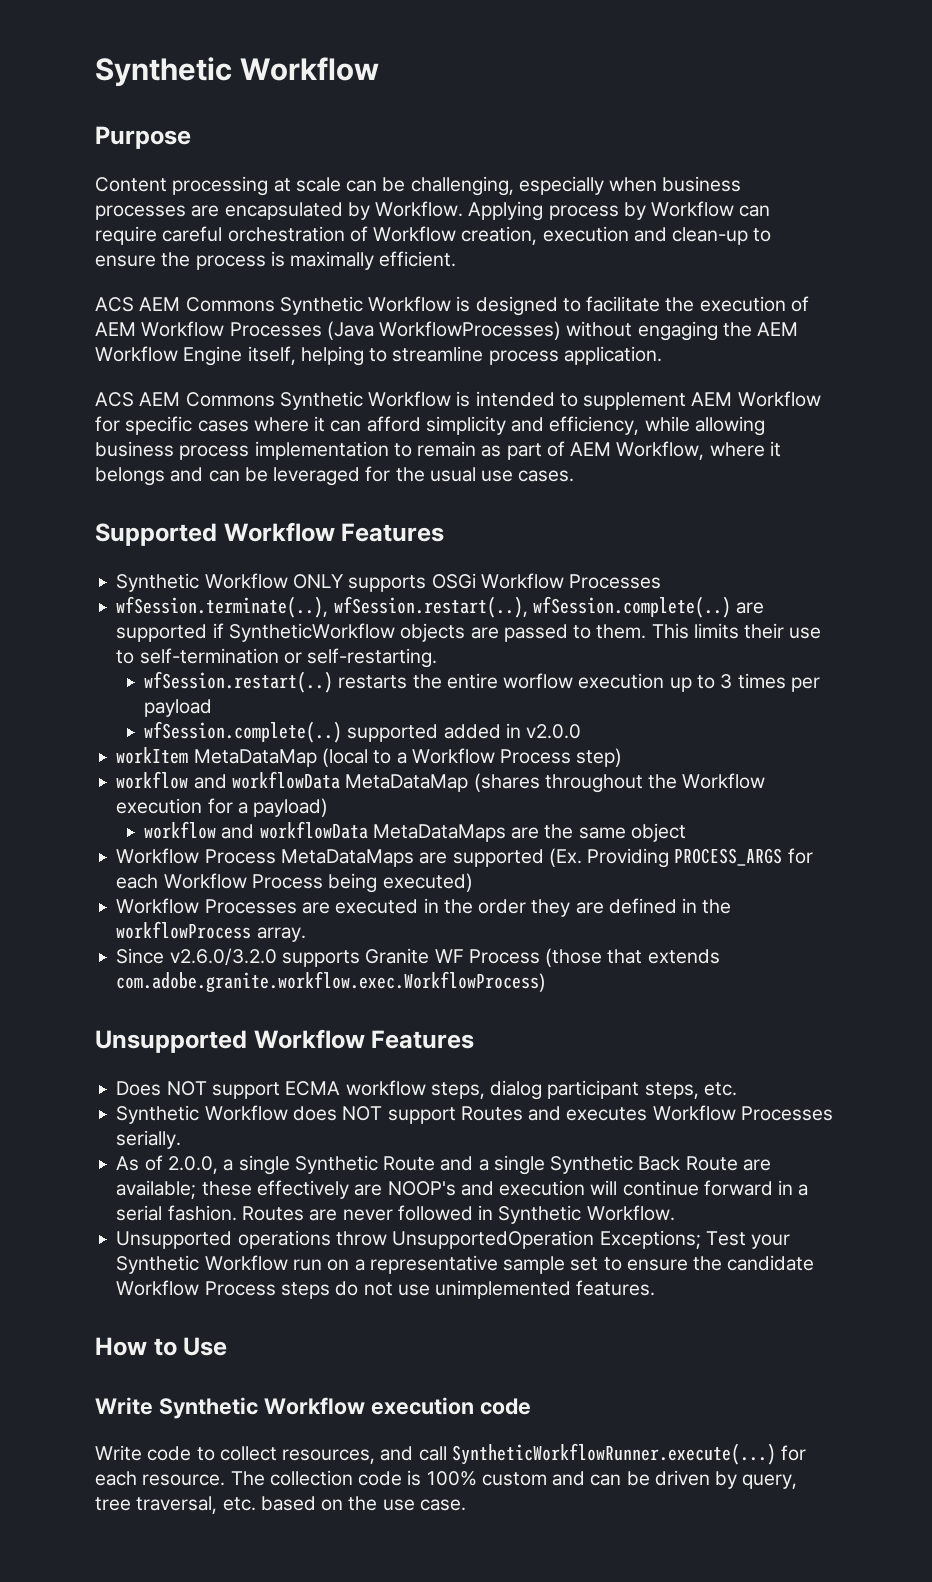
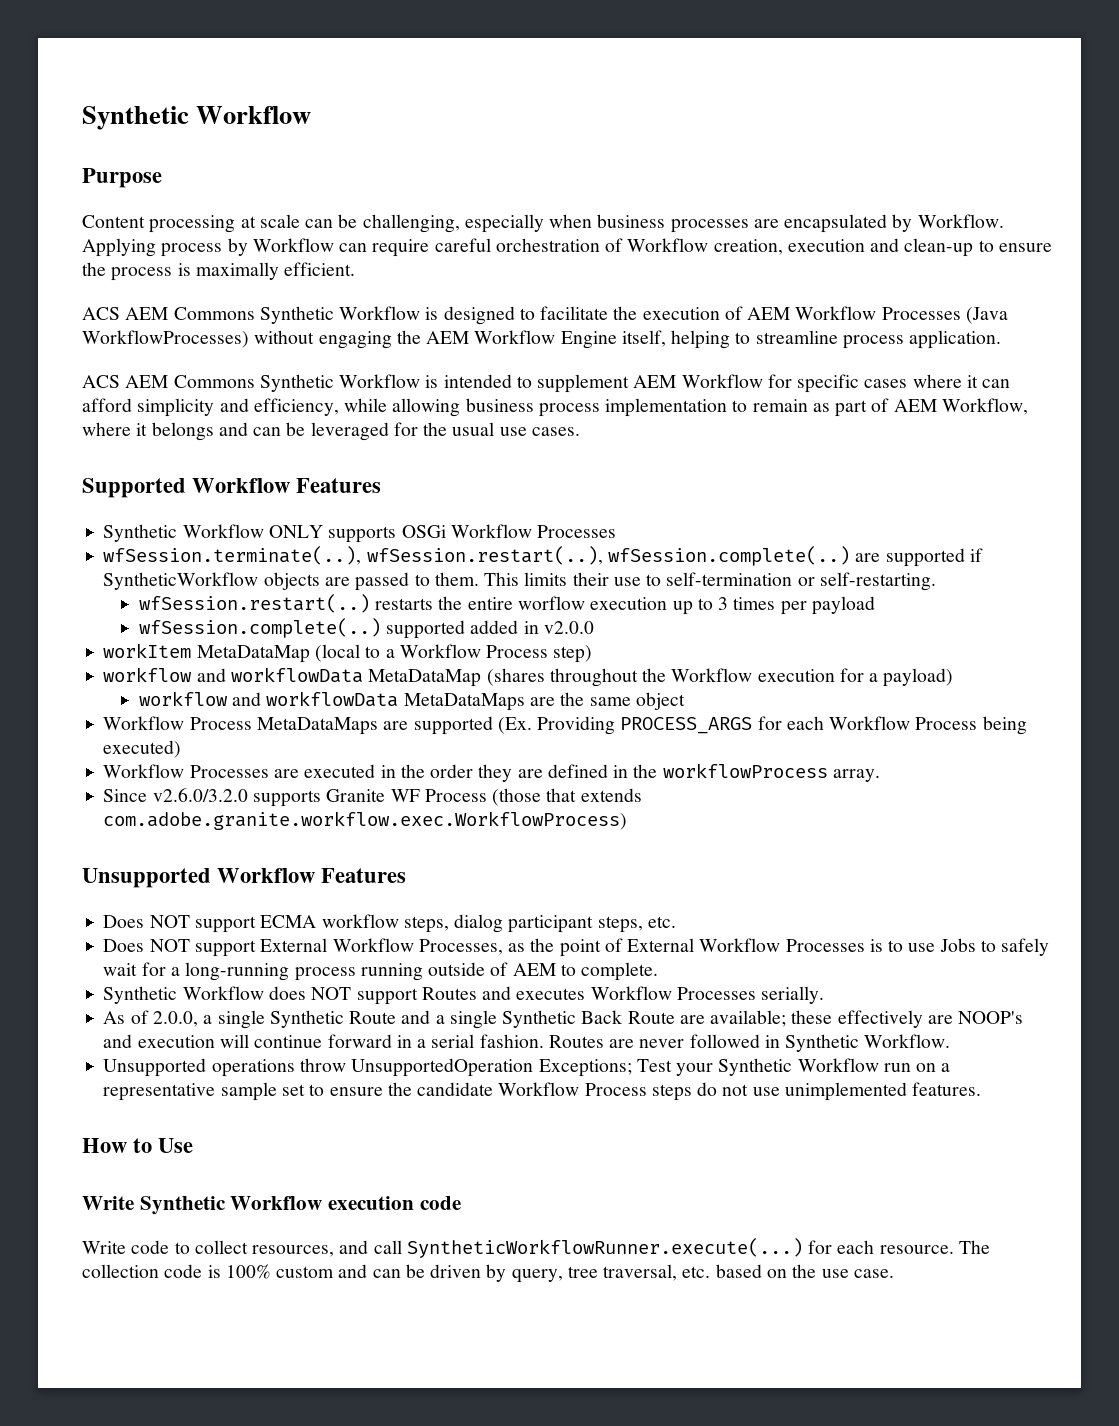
(737, 1089) none -> [103,938,1050,957] [103,962,659,981] // Does NOT support External Workflow Processes, as the point of External Workflow Processes is to use Jobs to safely wait for a long-running process running outside of AEM to complete.

